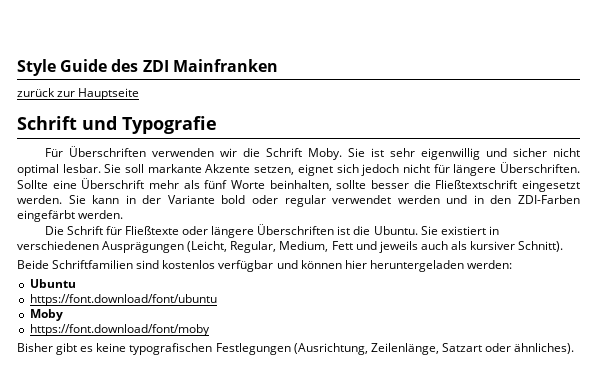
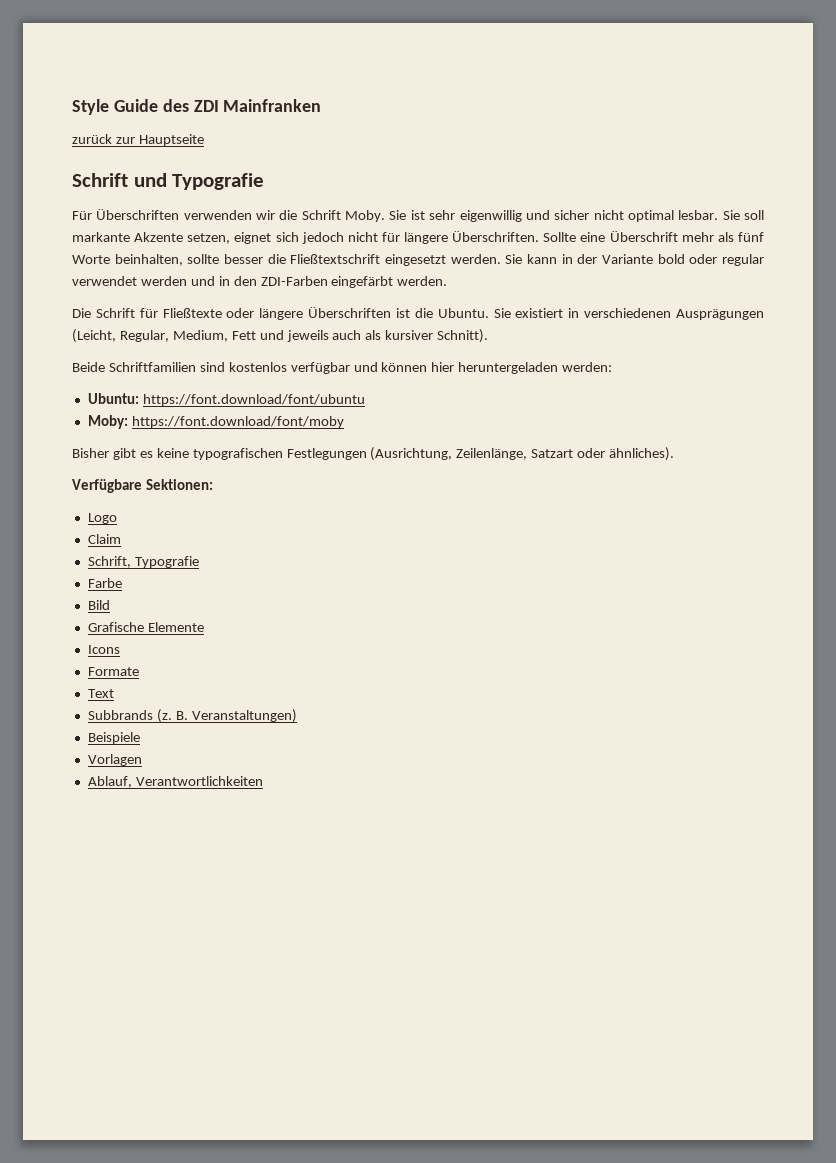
[29,279,76,288] Ubuntu // -> [87,393,139,404] Ubuntu:
[29,309,63,321] Moby // -> [87,415,128,429] Moby:
(575, 348) none -> [72,479,213,493] [87,513,117,524] [87,534,121,544] [87,556,199,568] [87,578,122,588] [87,600,110,610] [87,622,204,632] [87,645,120,654] [87,667,139,676] [87,689,114,698] [87,709,297,723] [87,732,140,744] [87,754,142,766] [87,776,263,788] // Verfügbare Sektionen: // Logo // Claim // Schrift, Typografie // Farbe // Bild // Grafische Elemente // Icons // Formate // Text // Subbrands (z. B. Veranstaltungen) // Beispiele // Vorlagen // Ablauf, Verantwortlichkeiten

